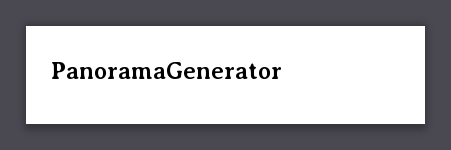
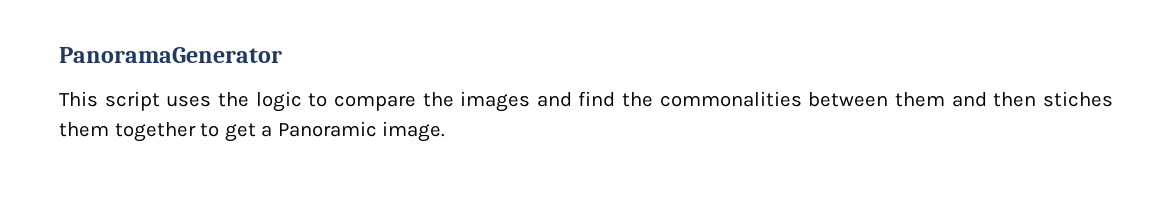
(282, 70) none -> [59,91,1113,112] [59,121,446,142] // This script uses the logic to compare the images and find the commonalities between them and then stiches them together to get a Panoramic image.

